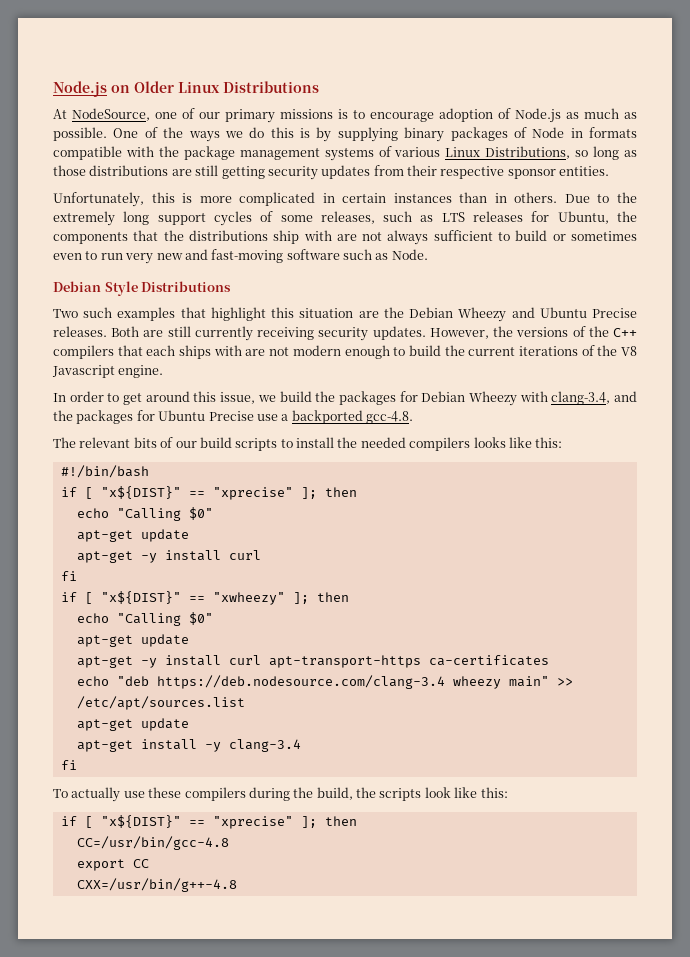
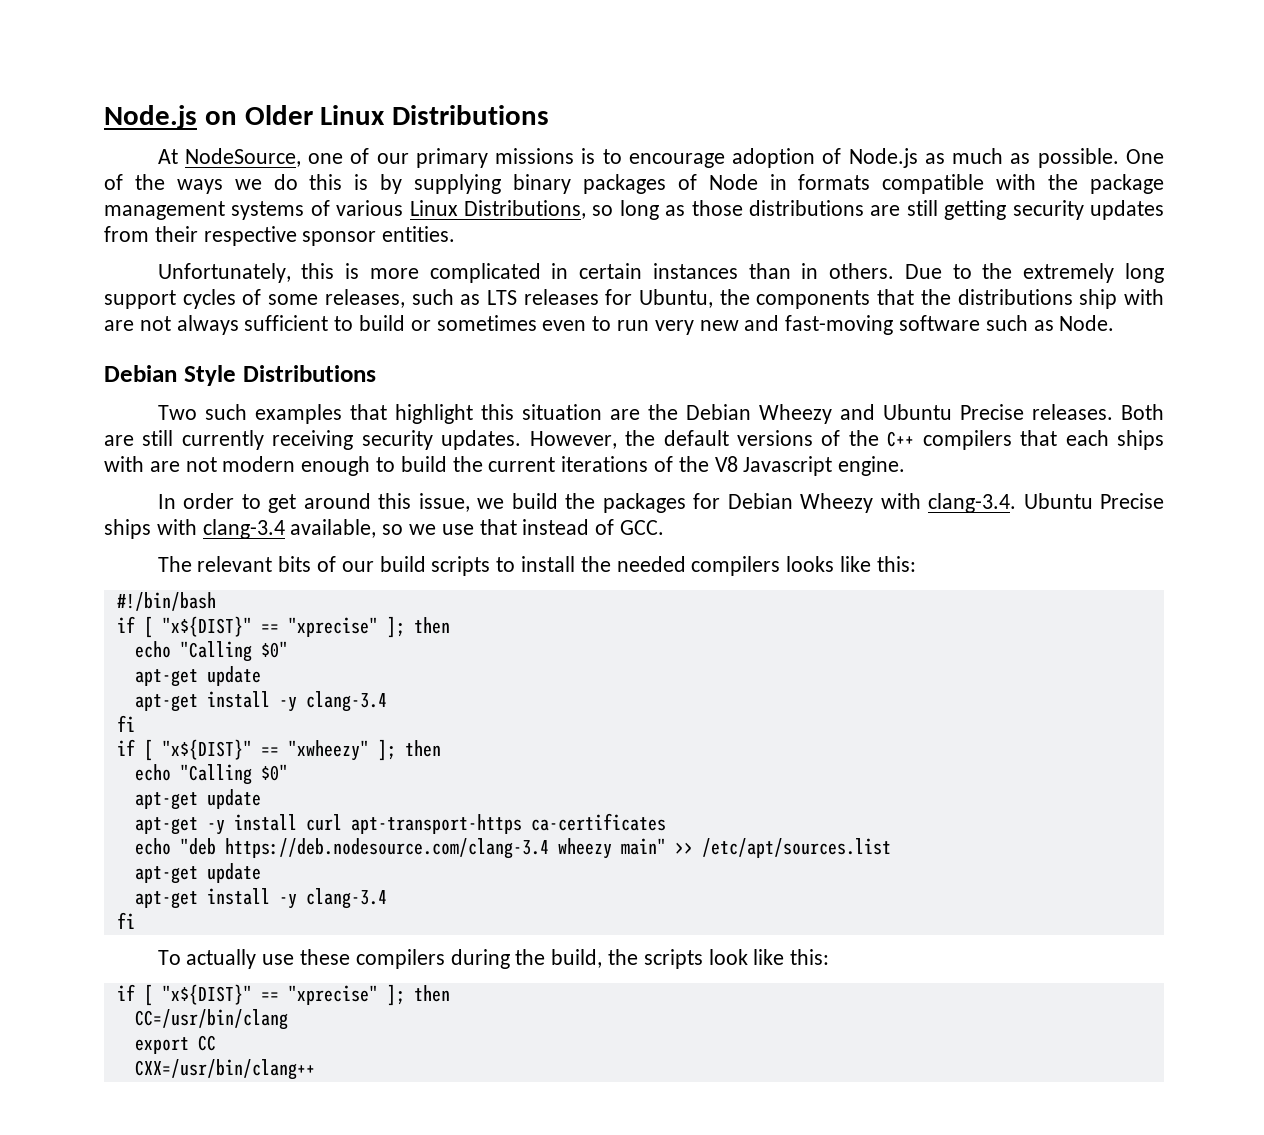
(514, 331) none -> [663,430,729,446] default
[551,391,637,405] [53,410,413,424] clang-3.4, and the packages for Ubuntu Precise use a backported gcc-4.8. -> [928,493,1164,513] [104,519,665,539] clang-3.4. Ubuntu Precise ships with clang-3.4 available, so we use that instead of GCC.
[140,550,261,563] -y install curl -> [206,691,387,712] install -y clang-3.4
[76,836,229,850] CC=/usr/bin/gcc-4.8 -> [134,1009,288,1030] CC=/usr/bin/clang
[76,878,237,892] CXX=/usr/bin/g++-4.8 -> [134,1059,315,1080] CXX=/usr/bin/clang++

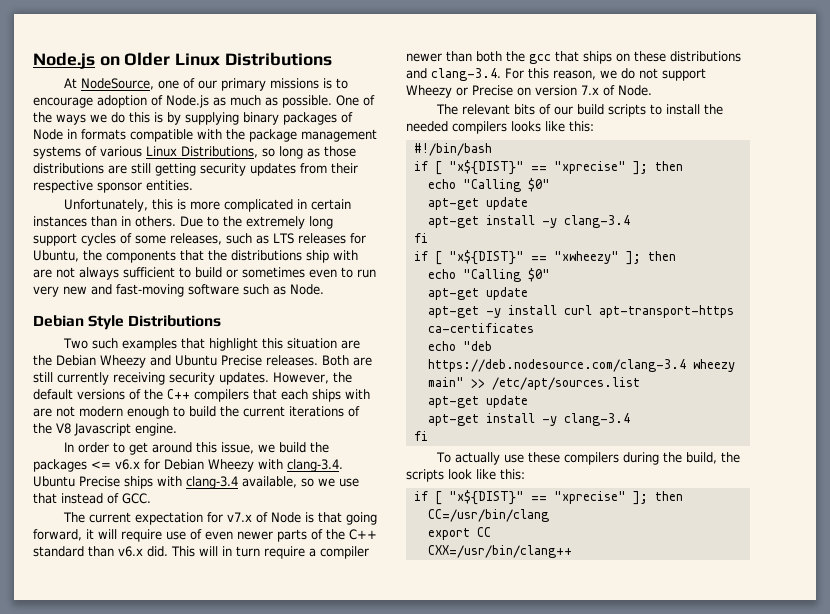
(686, 503) none -> [91,459,140,470] <= v6.x
(665, 527) none -> [62,512,377,525] [33,529,377,542] [33,546,369,559] [406,51,741,64] [406,68,706,81] [406,85,652,98] // The current expectation for v7.x of Node is that going forward, it will require use of even newer parts of the C++ standard than v6.x did. This will in turn require a compiler newer than both the gcc that ships on these distributions and clang-3.4. For this reason, we do not support Wheezy or Precise on version 7.x of Node.

